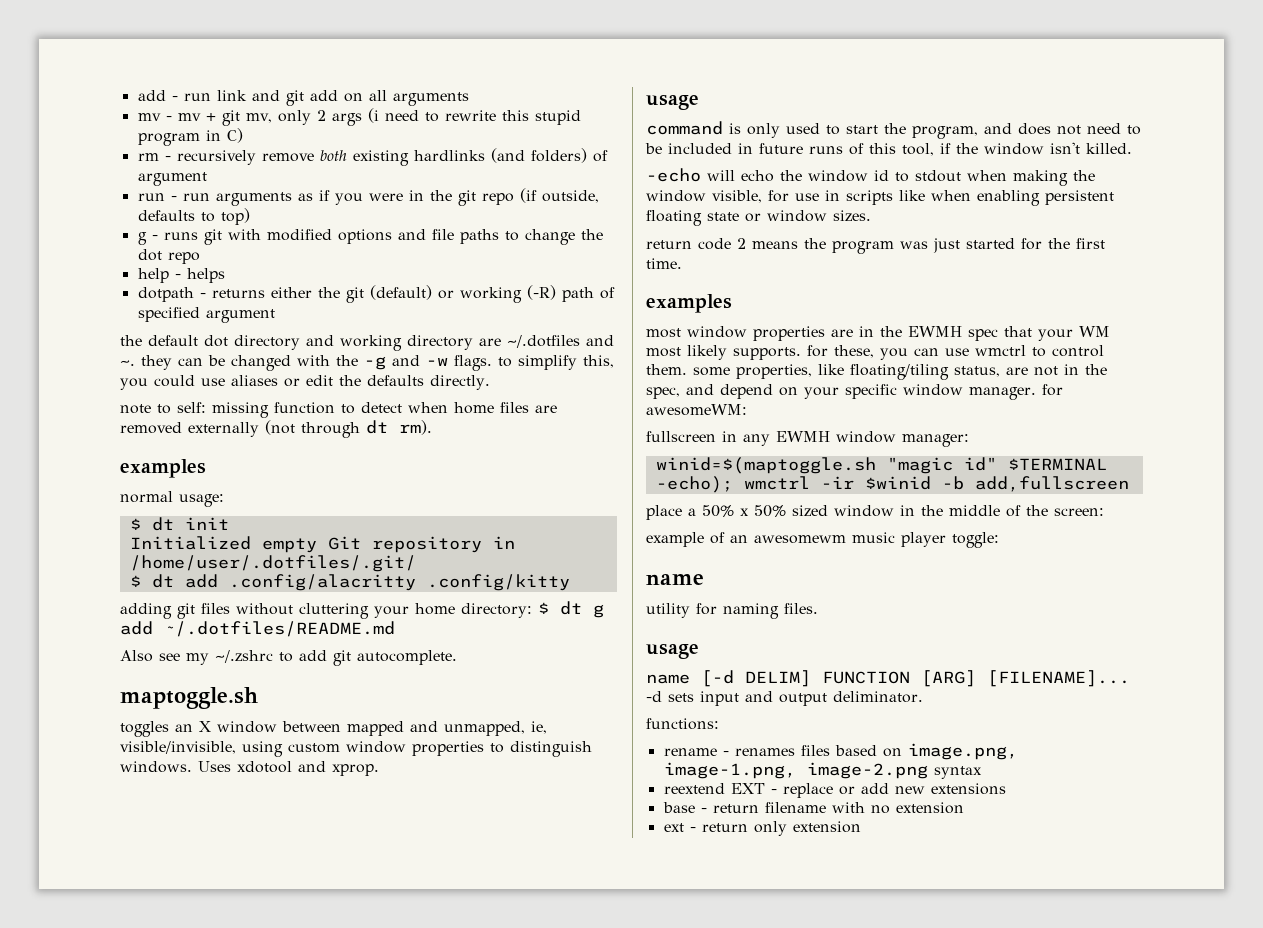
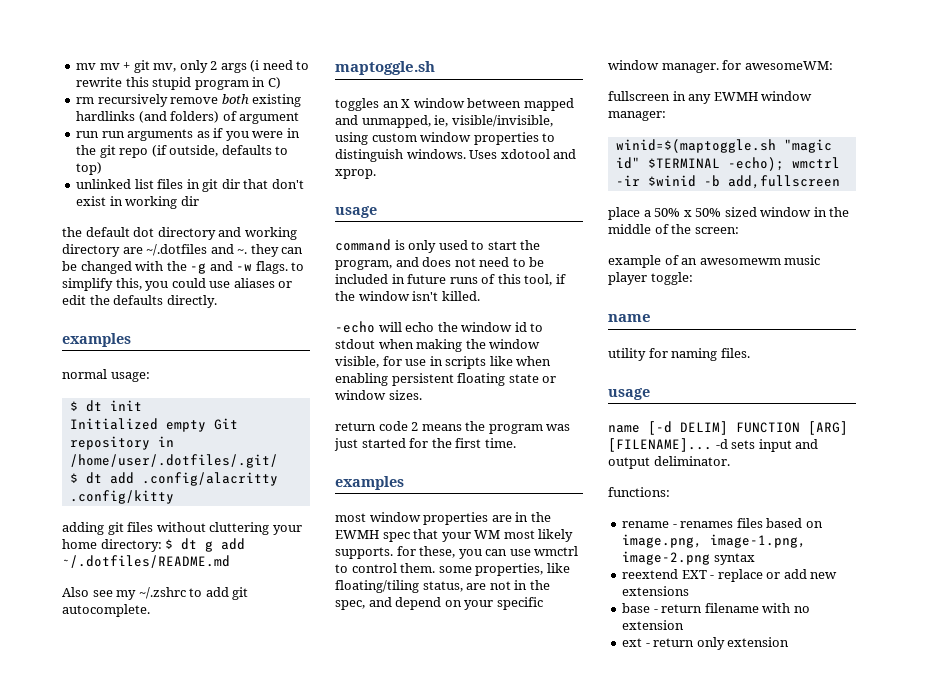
[137,90,469,106] [137,113,172,121] add - run link and git add on all arguments // mv - -> [76,63,97,70] mv
[164,156,171,161] - -> (95, 100) none
[170,196,177,201] - -> (100, 134) none
[137,229,603,245] [137,249,200,264] [137,268,225,283] [137,285,615,303] [137,307,275,323] g - runs git with modified options and file paths to change the dot repo // help - helps // dotpath - returns either the git (default) or working (-R) path of specified argument -> [76,179,304,192] [76,196,199,209] unlinked list files in git dir that don't exist in working dir
[120,402,557,418] [120,420,432,438] // note to self: missing function to detect when home files are removed externally (not through dt rm). -> (217, 301) none

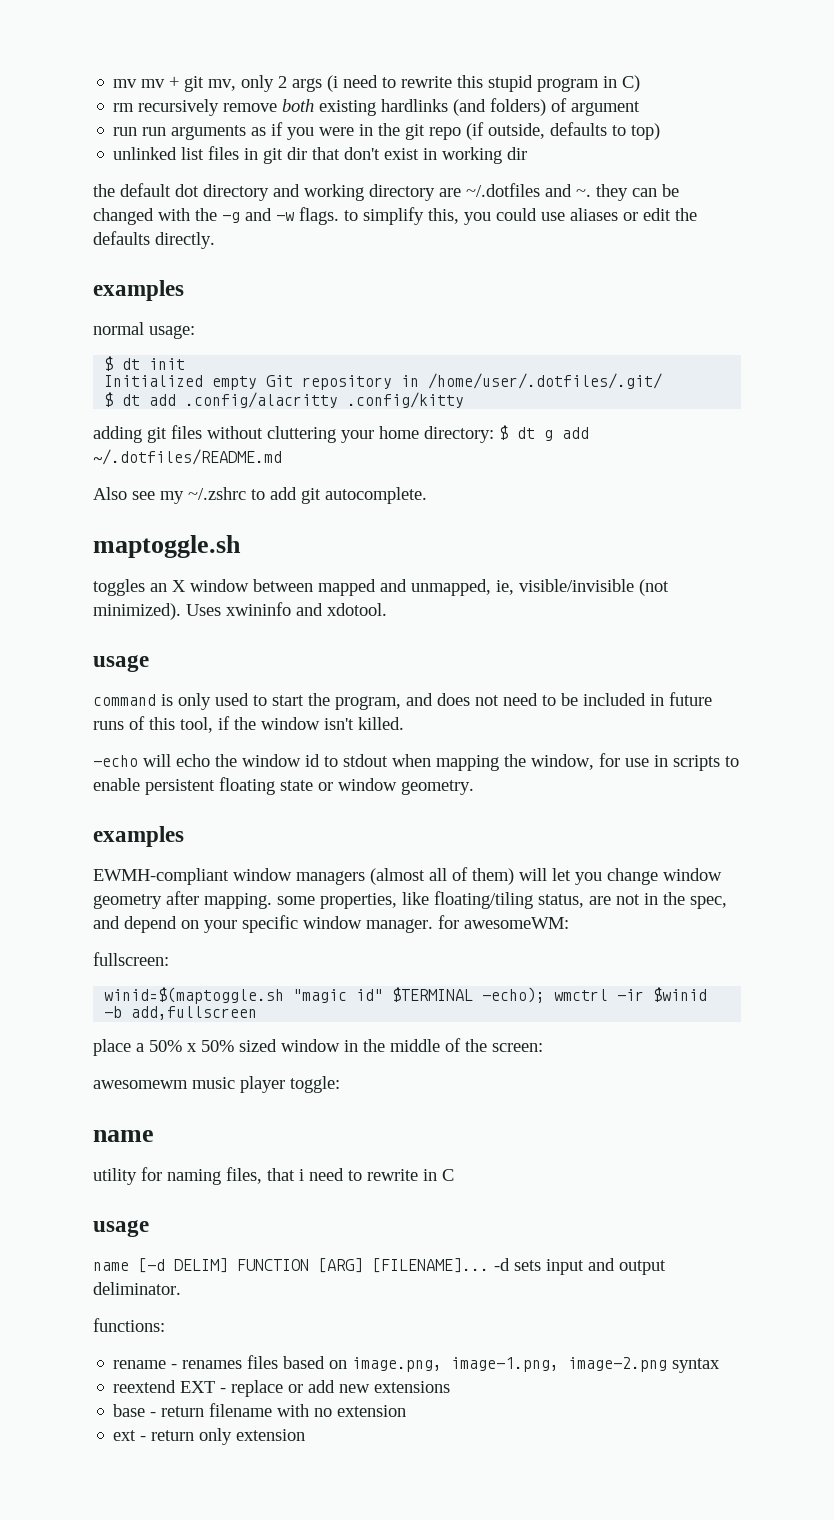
[451,115,553,127] [335,132,556,145] [335,149,577,162] [335,169,376,179] visible/invisible, using custom window properties to distinguish windows. Uses xdotool and xprop. -> [519,579,669,596] [93,602,387,620] visible/invisible (not minimized). Uses xwininfo and xdotool.
[416,339,541,352] [335,356,379,368] making the window visible, -> [436,754,594,771] mapping the window,
[489,356,552,366] [335,373,388,386] like when enabling -> [725,756,739,767] [93,778,140,791] to enable
[388,390,422,400] [335,421,571,434] [334,438,516,451] [335,476,404,490] [335,512,551,525] [335,529,574,542] [335,546,579,559] [335,563,436,573] sizes. // return code 2 means the program was just started for the first time. // examples // most window properties are in the EWMH spec that your WM most likely supports. for these, you can use wmctrl to control them. -> [401,780,474,795] [93,826,184,847] [93,867,722,885] [93,891,272,909] geometry. // examples // EWMH-compliant window managers (almost all of them) will let you change window geometry after mapping.
[608,91,813,104] [608,111,666,121] fullscreen in any EWMH window manager: -> [93,952,169,966] fullscreen:
[608,255,698,268] example of an -> (543, 1047) none
[720,348,750,358] files. -> [226,1167,454,1184] files, that i need to rewrite in C

